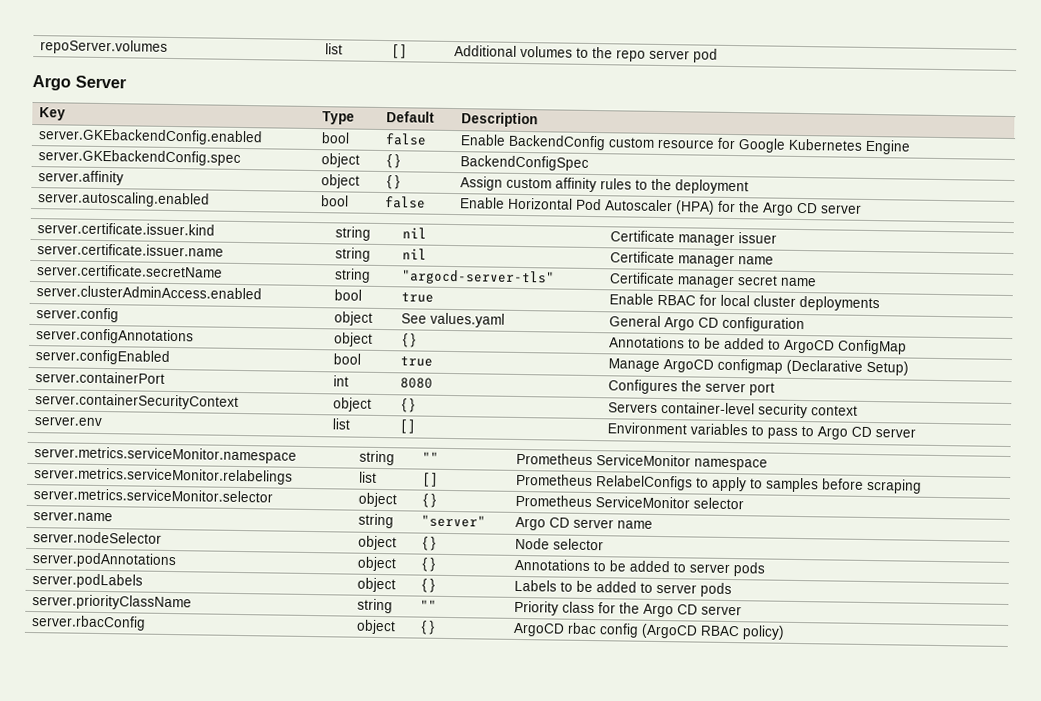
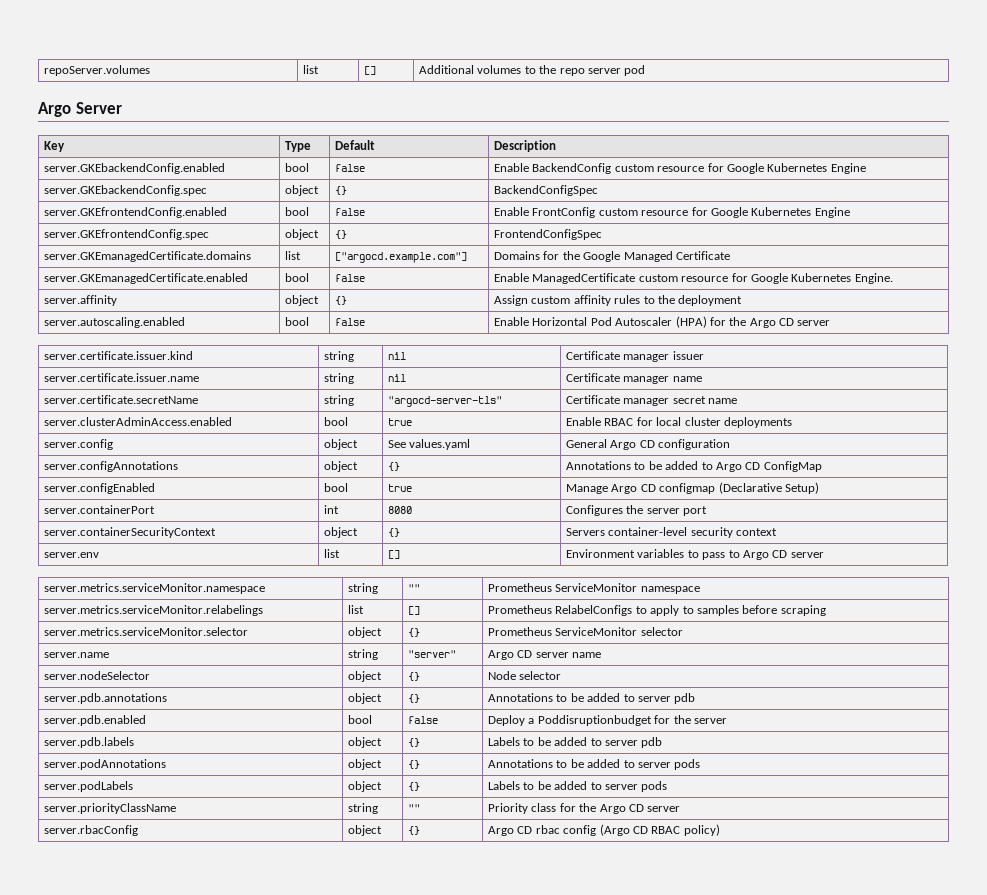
(590, 163) none -> [44,207,228,218] [285,207,310,216] [335,208,366,216] [494,207,850,218] [44,229,210,240] [285,229,320,240] [335,230,348,239] [494,229,603,240] [44,251,252,262] [285,251,302,260] [335,252,468,263] [494,251,730,262] [44,273,249,284] [285,273,310,282] [335,274,366,282] [494,273,893,284] // server.GKEfrontendConfig.enabled | bool | false | Enable FrontConfig custom resource for Google Kubernetes Engine // server.GKEfrontendConfig.spec | object | {} | FrontendConfigSpec // server.GKEmanagedCertificate.domains | list | ["argocd.example.com"] | Domains for the Google Managed Certificate // server.GKEmanagedCertificate.enabled | bool | false | Enable ManagedCertificate custom resource for Google Kubernetes Engine.
[783,339,836,354] ArgoCD -> [715,462,761,472] Argo CD
[663,359,715,373] ArgoCD -> [611,484,656,494] Argo CD
(605, 544) none -> [44,693,168,704] [348,693,383,704] [408,694,421,703] [488,693,696,704] [44,715,147,726] [348,715,373,724] [408,716,439,724] [488,715,727,726] [44,737,135,748] [348,737,383,748] [408,738,421,747] [488,737,663,748] // server.pdb.annotations | object | {} | Annotations to be added to server pdb // server.pdb.enabled | bool | false | Deploy a Poddisruptionbudget for the server // server.pdb.labels | object | {} | Labels to be added to server pdb
[513,622,699,639] ArgoCD rbac config (ArgoCD -> [488,824,648,836] Argo CD rbac config (Argo CD

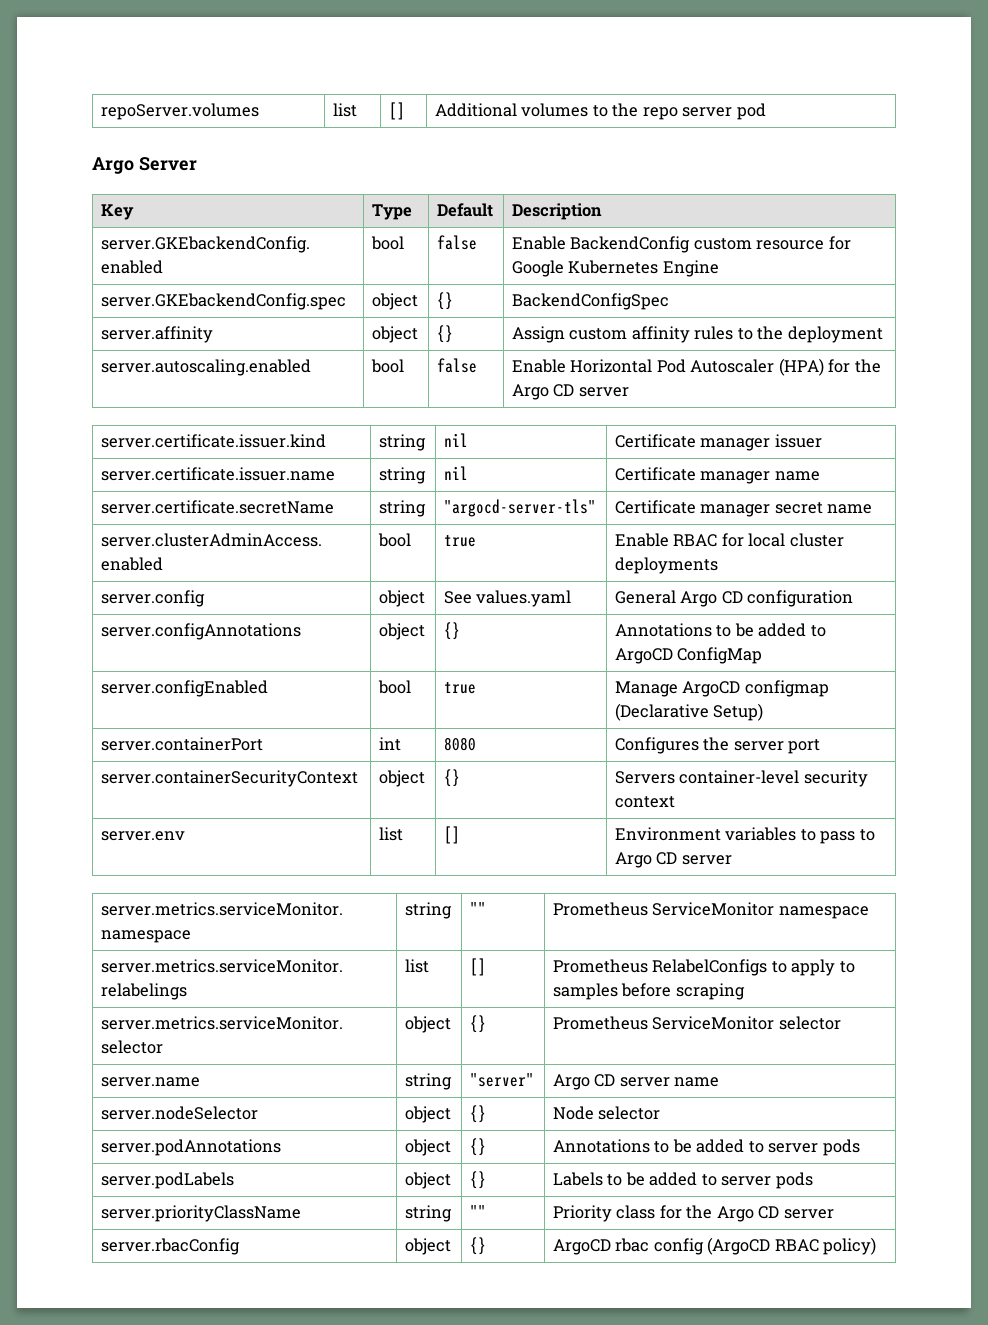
[44,207,228,218] [285,207,310,216] [335,208,366,216] [494,207,850,218] [44,229,210,240] [285,229,320,240] [335,230,348,239] [494,229,603,240] [44,251,252,262] [285,251,302,260] [335,252,468,263] [494,251,730,262] [44,273,249,284] [285,273,310,282] [335,274,366,282] [494,273,893,284] // server.GKEfrontendConfig.enabled | bool | false | Enable FrontConfig custom resource for Google Kubernetes Engine // server.GKEfrontendConfig.spec | object | {} | FrontendConfigSpec // server.GKEmanagedCertificate.domains | list | ["argocd.example.com"] | Domains for the Google Managed Certificate // server.GKEmanagedCertificate.enabled | bool | false | Enable ManagedCertificate custom resource for Google Kubernetes Engine. -> (669, 301) none
[715,462,761,472] Argo CD -> [614,648,673,664] ArgoCD
[611,484,656,494] Argo CD -> [682,681,741,697] ArgoCD
[44,693,168,704] [348,693,383,704] [408,694,421,703] [488,693,696,704] [44,715,147,726] [348,715,373,724] [408,716,439,724] [488,715,727,726] [44,737,135,748] [348,737,383,748] [408,738,421,747] [488,737,663,748] // server.pdb.annotations | object | {} | Annotations to be added to server pdb // server.pdb.enabled | bool | false | Deploy a Poddisruptionbudget for the server // server.pdb.labels | object | {} | Labels to be added to server pdb -> (661, 1113) none
[488,824,648,836] Argo CD rbac config (Argo CD -> [552,1237,771,1255] ArgoCD rbac config (ArgoCD

